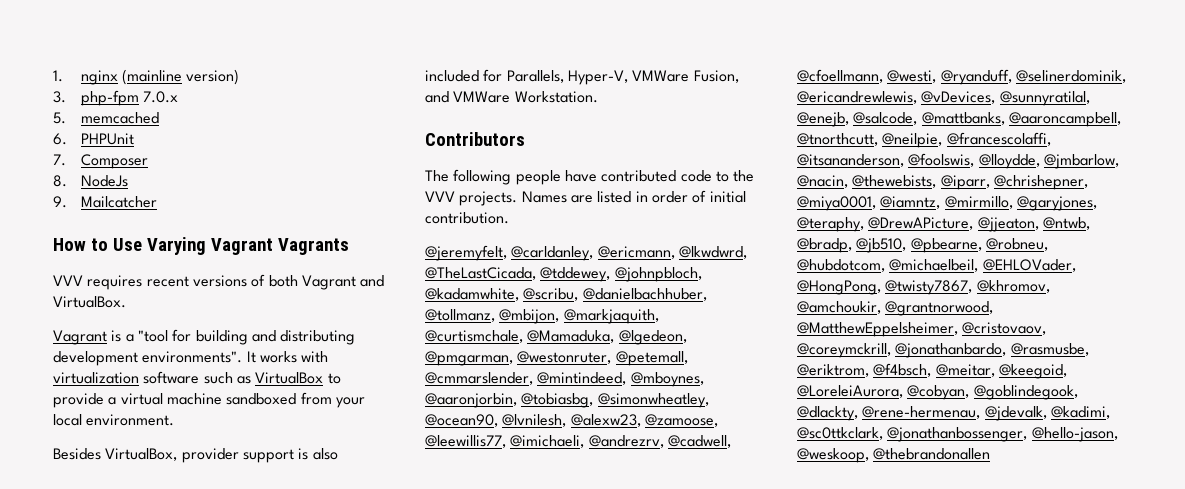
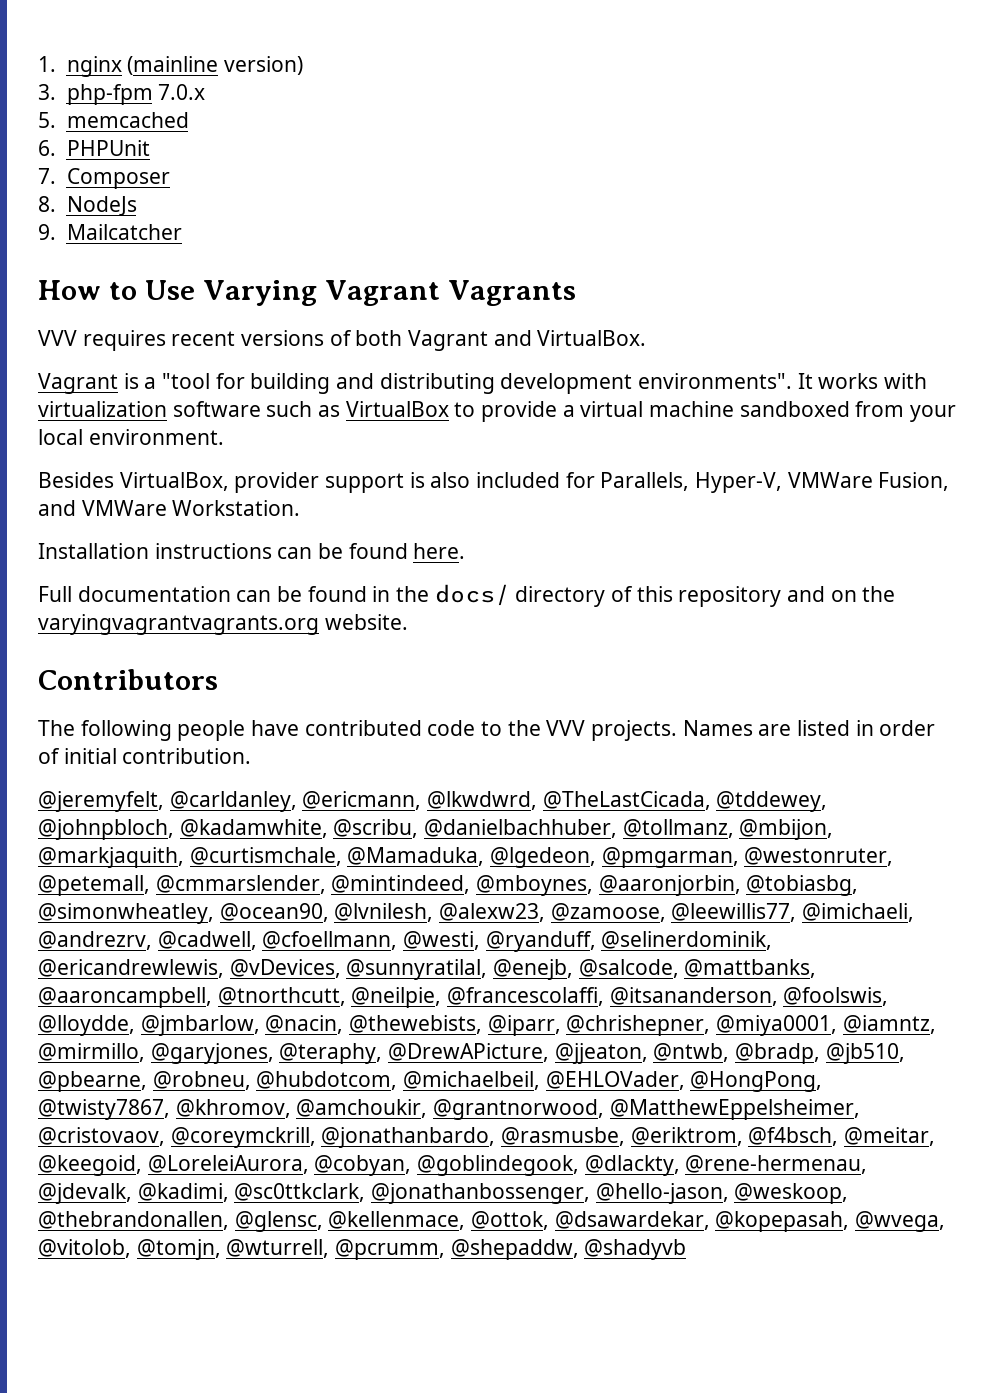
(598, 97) none -> [38,543,466,559] [38,584,896,607] [38,614,408,635] // Installation instructions can be found here. // Full documentation can be found in the docs/ directory of this repository and on the varyingvagrantvagrants.org website.
[873,448,991,460] @thebrandonallen -> [38,1211,946,1232] [38,1239,687,1260] @thebrandonallen, @glensc, @kellenmace, @ottok, @dsawardekar, @kopepasah, @wvega, @vitolob, @tomjn, @wturrell, @pcrumm, @shepaddw, @shadyvb

